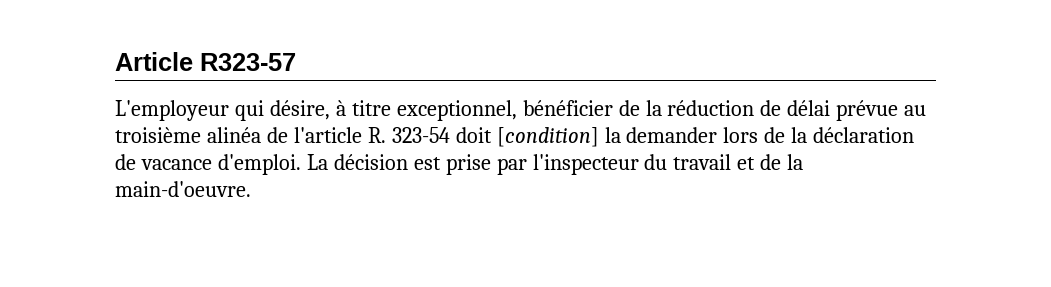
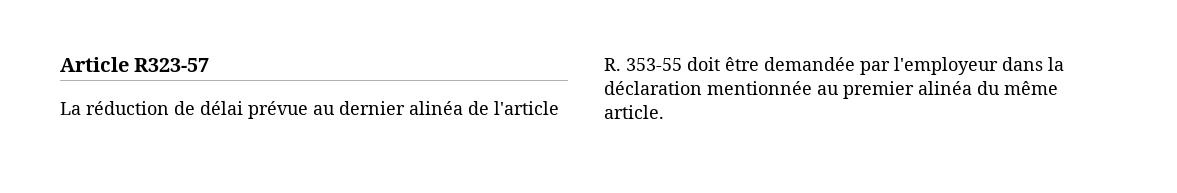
[115,100,662,121] L'employeur qui désire, à titre exceptionnel, bénéficier de la -> [60,102,81,115] La
[115,127,201,143] troisième -> [339,101,405,115] dernier
[391,127,915,147] [115,154,804,175] [115,181,251,197] 323-54 doit [condition] la demander lors de la déclaration de vacance d'emploi. La décision est prise par l'inspecteur du travail et de la main-d'oeuvre. -> [626,57,1064,75] [604,81,1058,99] [604,105,664,119] 353-55 doit être demandée par l'employeur dans la déclaration mentionnée au premier alinéa du même article.

